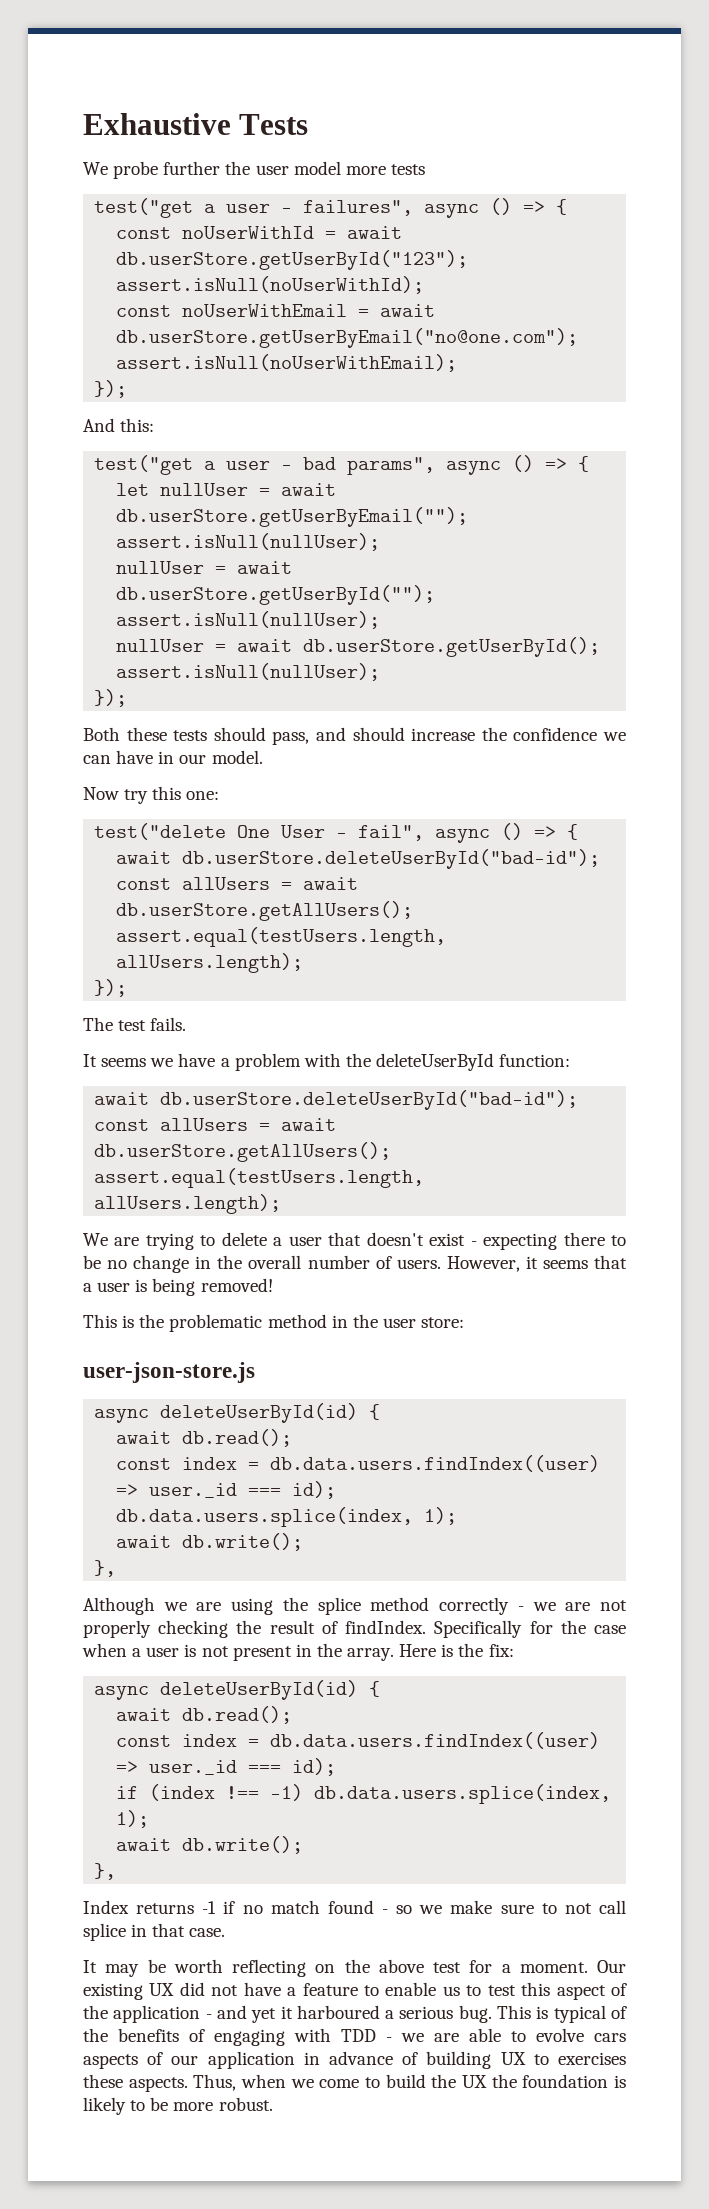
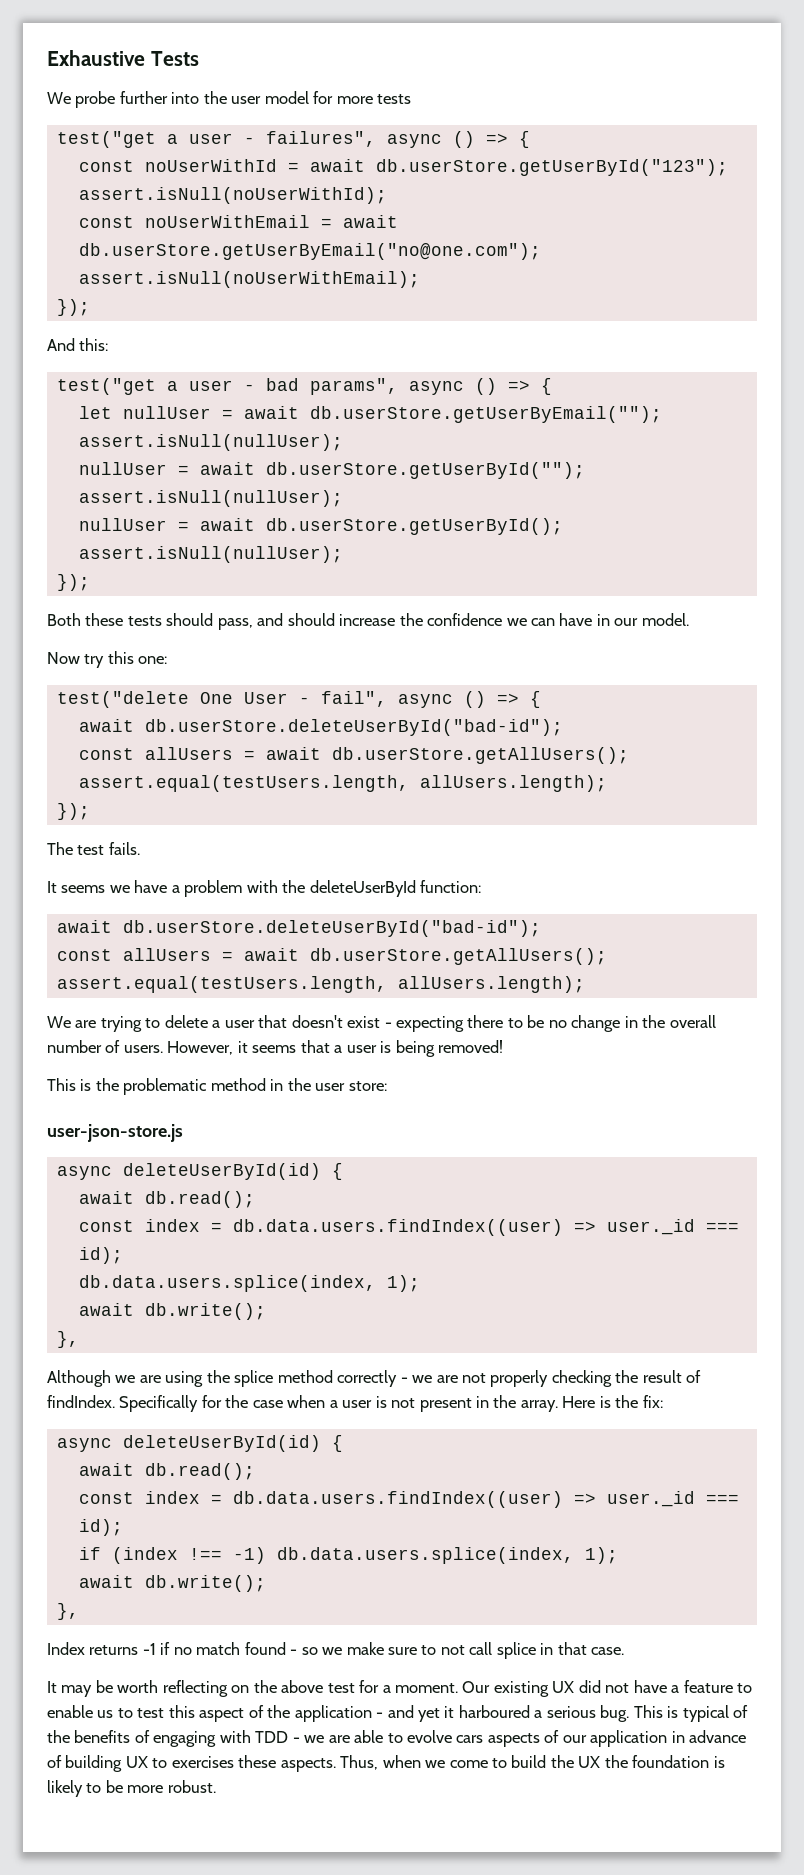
(221, 168) none -> [171,92,200,104] into
(341, 168) none -> [313,91,334,104] for

